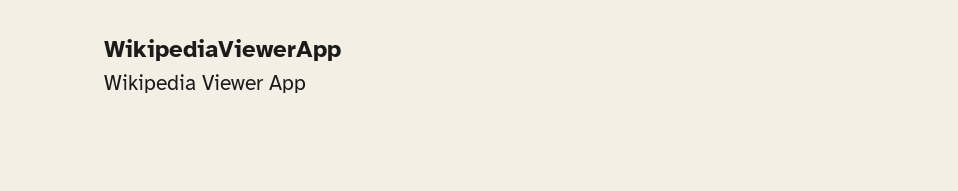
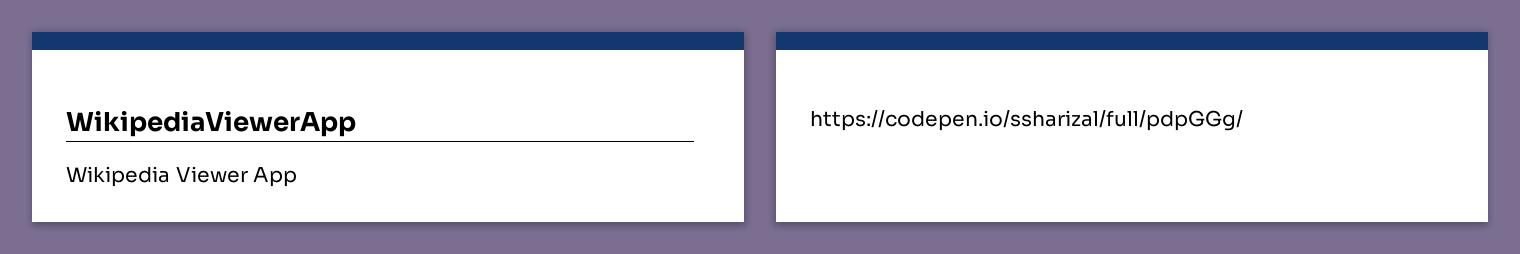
(306, 84) none -> [810,110,1243,131] https://codepen.io/ssharizal/full/pdpGGg/

